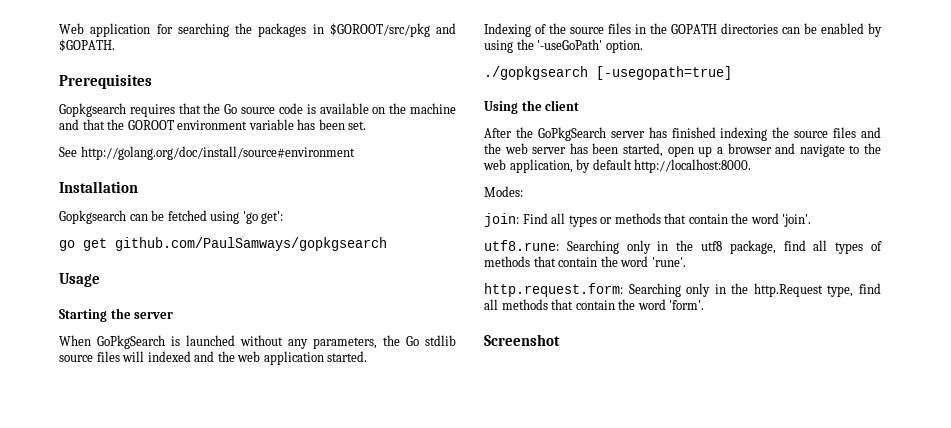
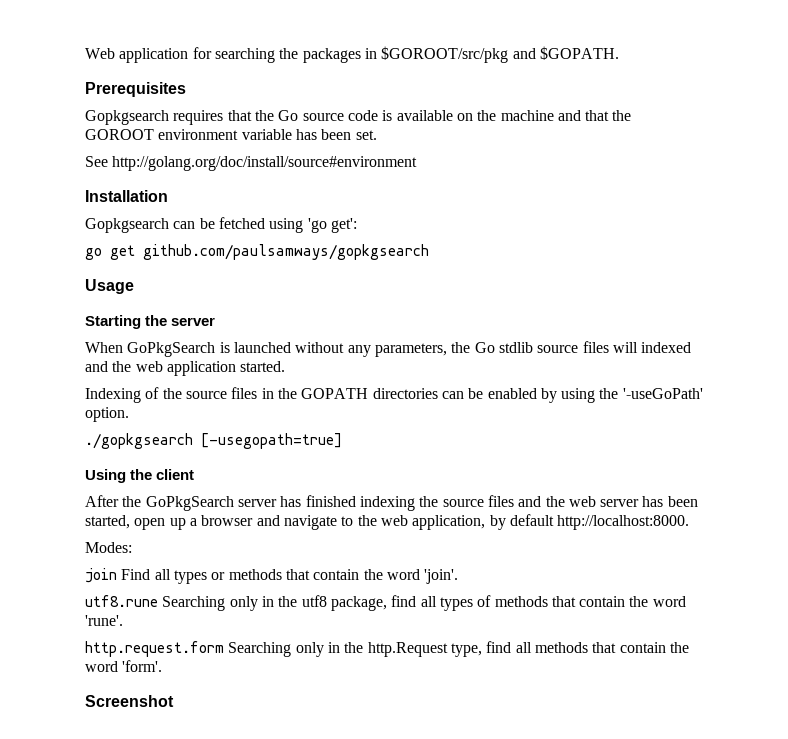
[115,237,387,251] github.com/PaulSamways/gopkgsearch -> [143,244,429,260] github.com/paulsamways/gopkgsearch
[484,213,519,227] join: -> [85,568,117,583] join
[484,240,559,251] utf8.rune: -> [85,595,158,607] utf8.rune
[484,283,623,297] http.request.form: -> [85,641,224,657] http.request.form

